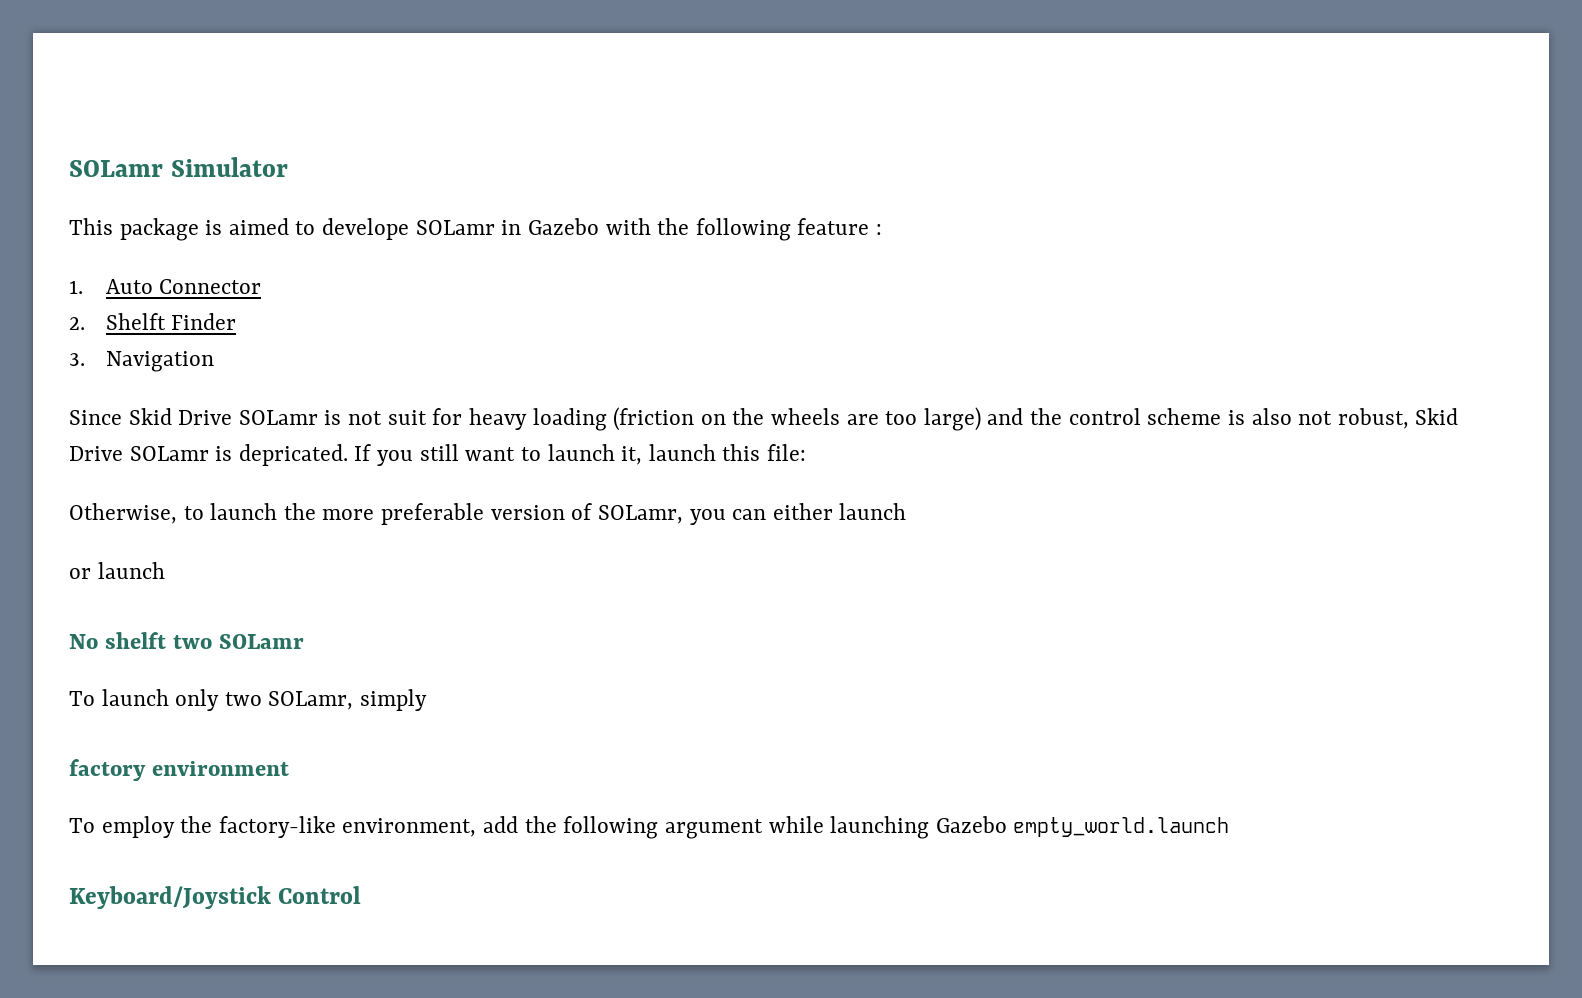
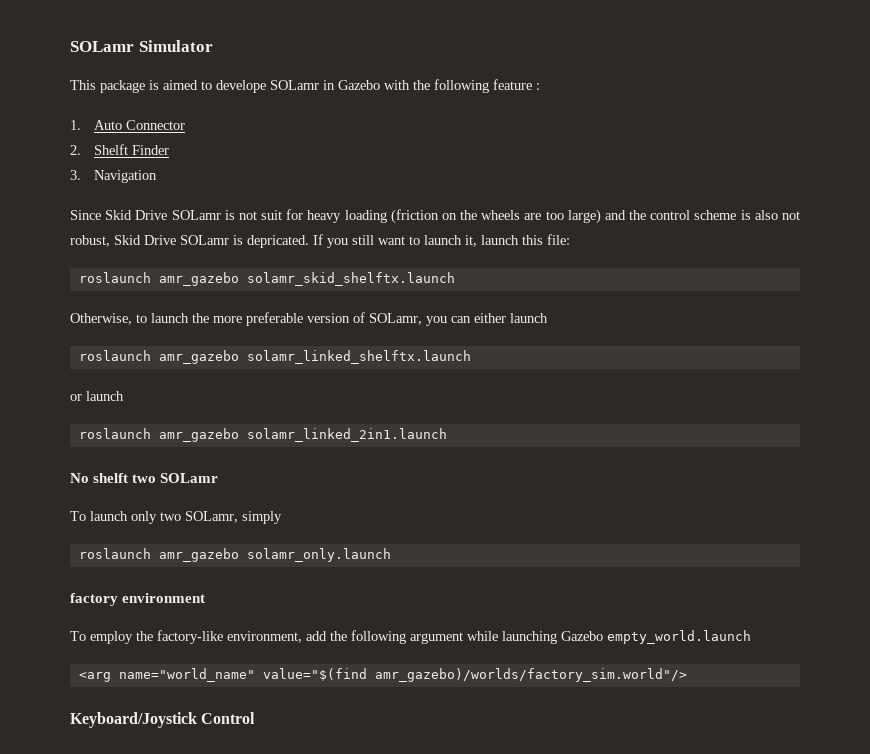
(806, 452) none -> [78,272,455,286] // roslaunch amr_gazebo solamr_skid_shelftx.launch
(907, 511) none -> [78,350,471,364] // roslaunch amr_gazebo solamr_linked_shelftx.launch
(165, 570) none -> [78,428,447,442] // roslaunch amr_gazebo solamr_linked_2in1.launch
(428, 700) none -> [78,548,391,562] // roslaunch amr_gazebo solamr_only.launch
(1230, 827) none -> [78,668,687,682] // <arg name="world_name" value="$(find amr_gazebo)/worlds/factory_sim.world"/>

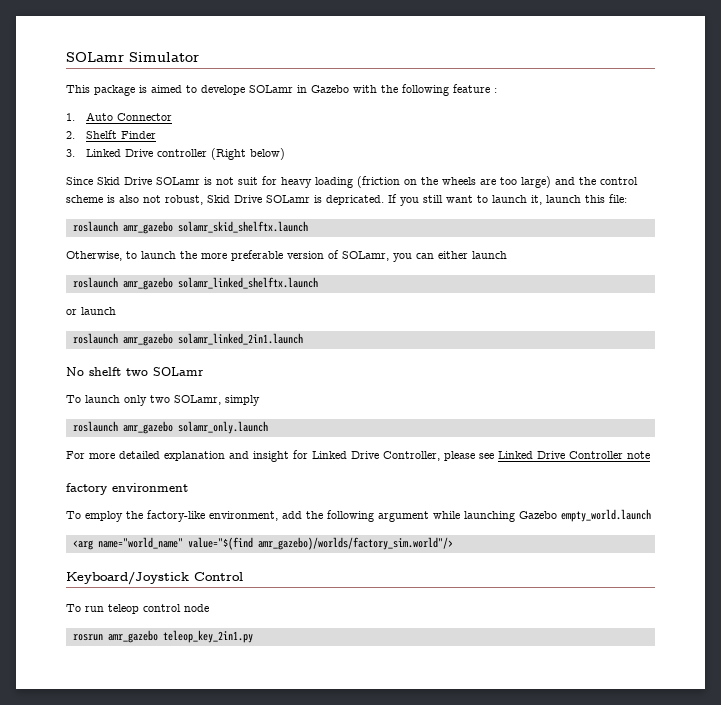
[93,170,157,183] Navigation -> [85,148,285,160] Linked Drive controller (Right below)
(391, 555) none -> [66,450,650,462] // For more detailed explanation and insight for Linked Drive Controller, please see Linked Drive Controller note
(256, 718) none -> [66,604,209,614] [72,630,253,643] // To run teleop control node // rosrun amr_gazebo teleop_key_2in1.py

